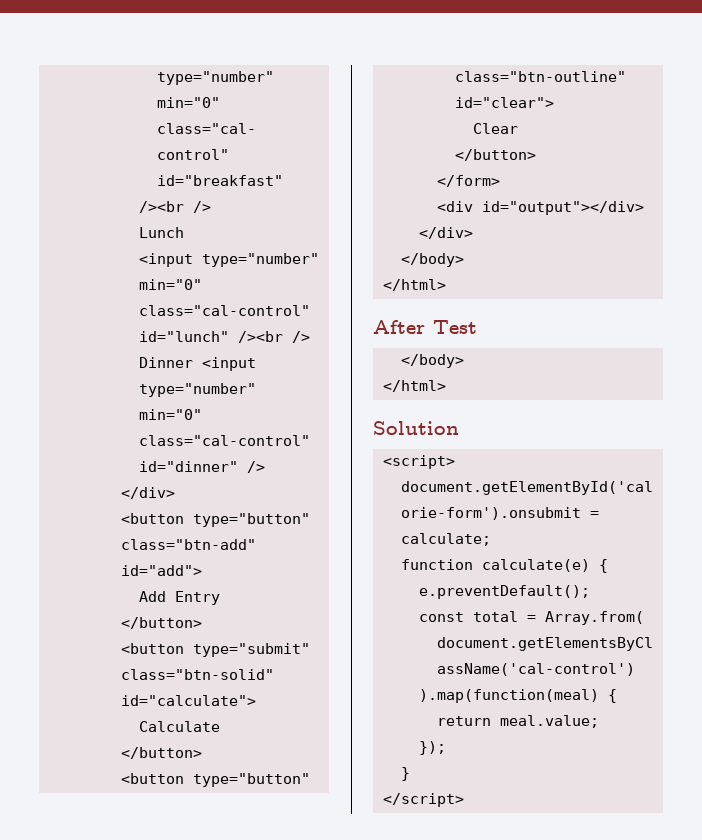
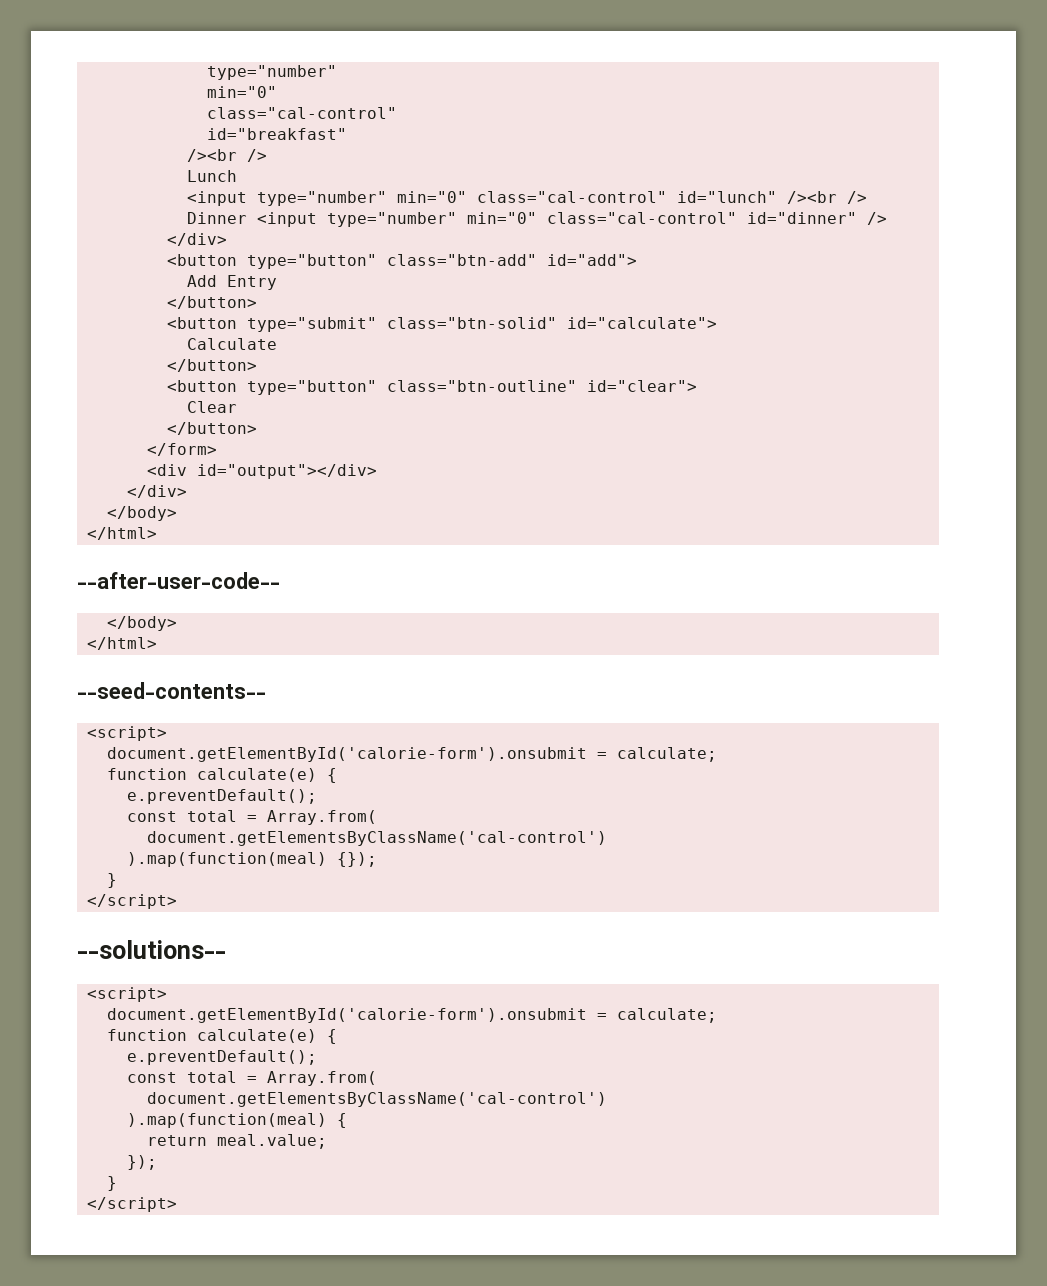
[373,320,477,334] [400,354,464,368] [382,380,446,392] [373,421,459,435] After Test // </body> // </html> // Solution -> [77,572,280,589] [106,616,177,631] [86,637,157,650] [77,682,266,699] [86,726,167,741] [106,747,717,762] [106,768,337,783] [126,789,317,804] [126,810,377,825] [146,831,607,846] [126,852,377,867] [106,873,117,888] [86,894,177,909] [77,940,226,959] --after-user-code-- // </body> // </html> // --seed-contents-- // <script> // document.getElementById('calorie-form').onsubmit = calculate; // function calculate(e) { // e.preventDefault(); // const total = Array.from( // document.getElementsByClassName('cal-control') // ).map(function(meal) {}); // } // </script> // --solutions--

